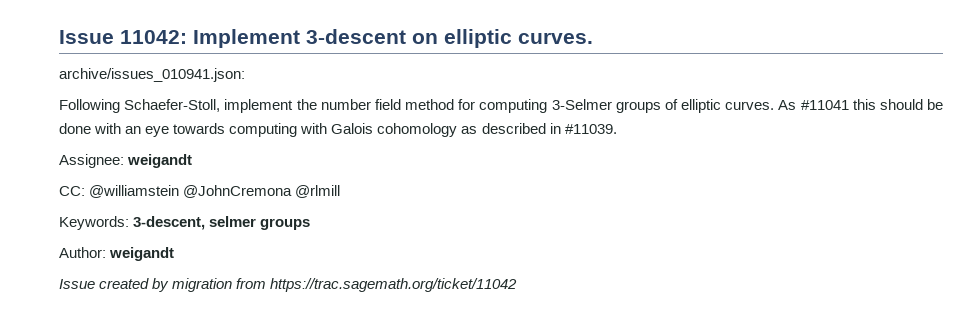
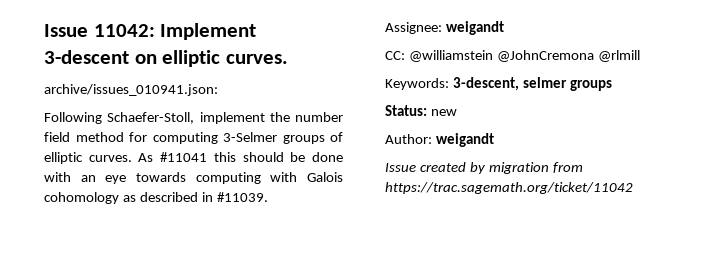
(311, 224) none -> [385,105,457,116] // Status: new

